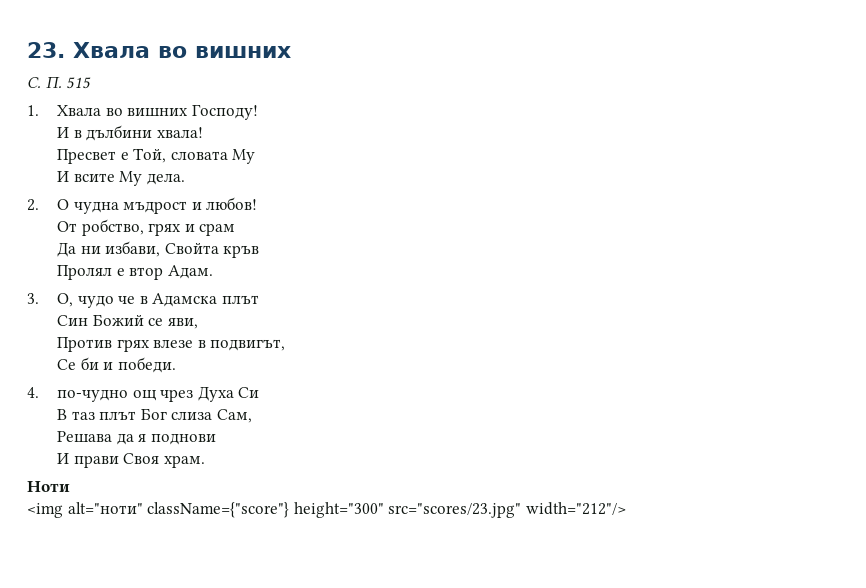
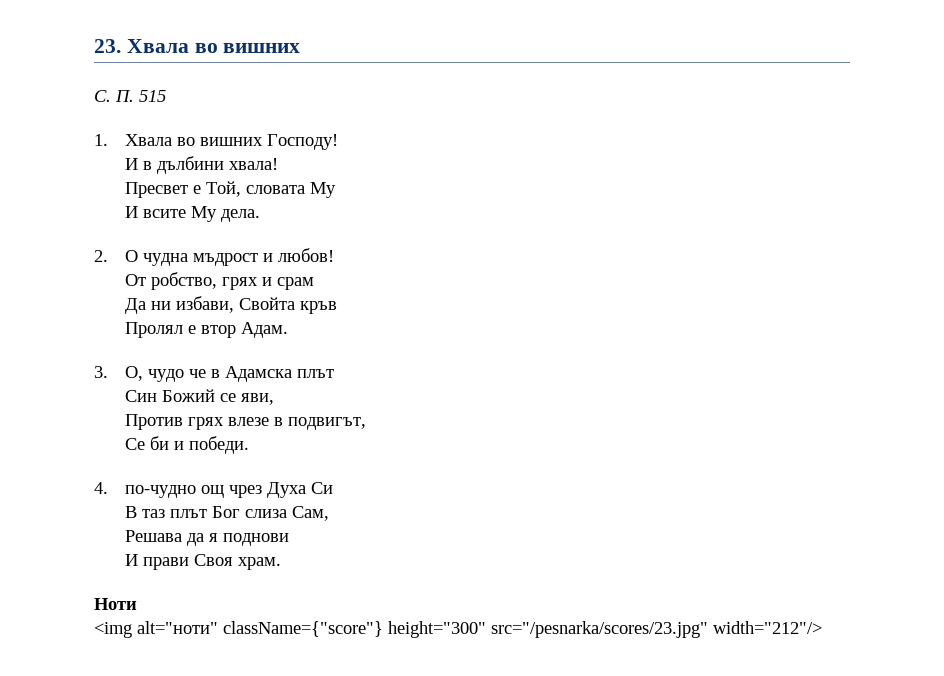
[388,503,522,518] src="scores/23.jpg" -> [491,621,708,638] src="/pesnarka/scores/23.jpg"

